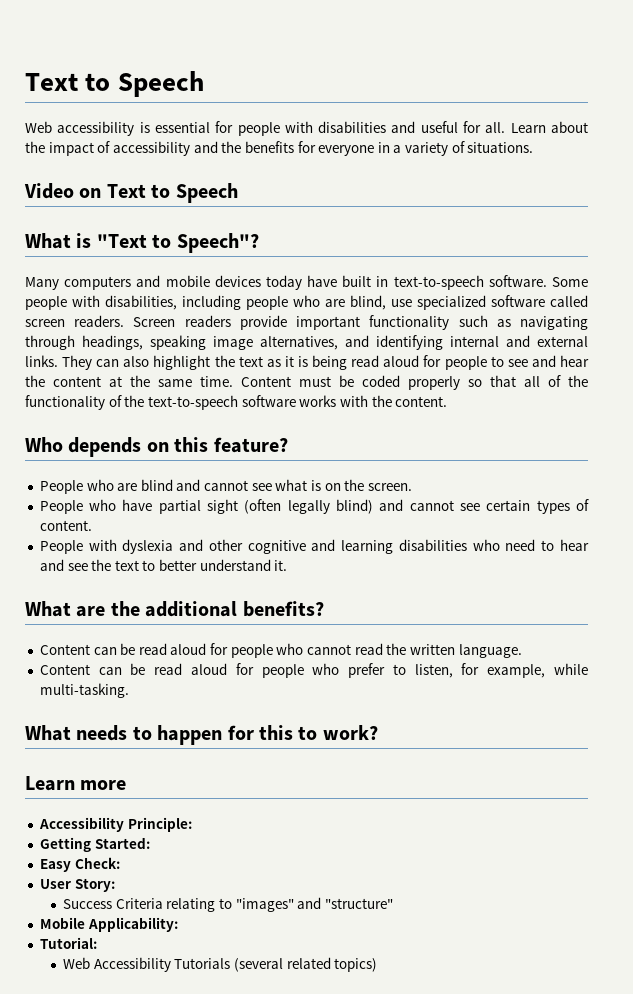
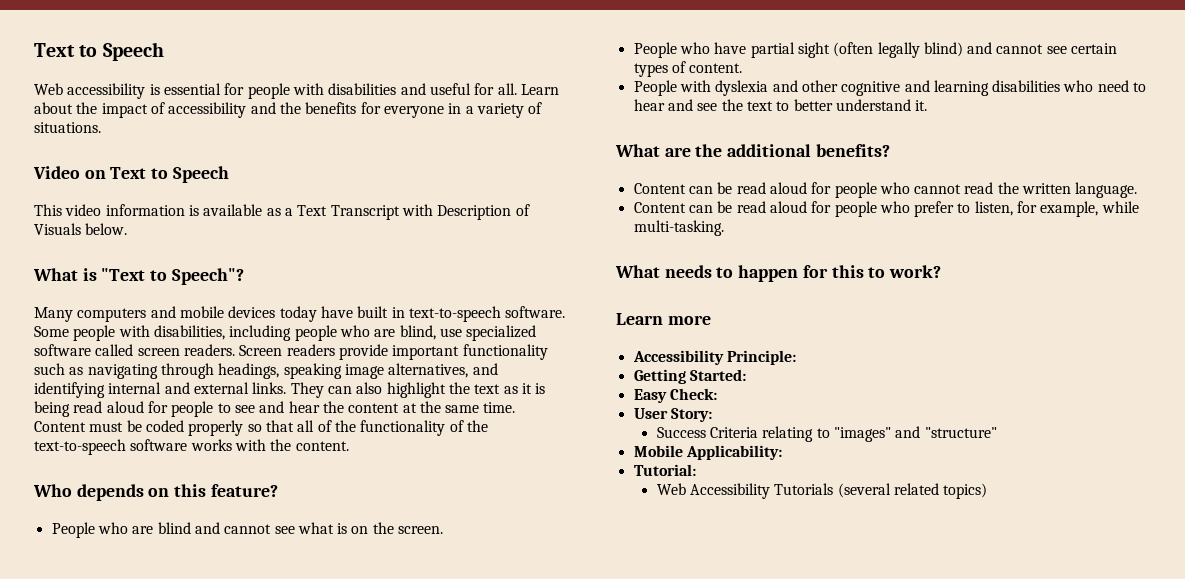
(238, 193) none -> [34,204,530,220] [34,223,128,235] // This video information is available as a Text Transcript with Description of Visuals below.

